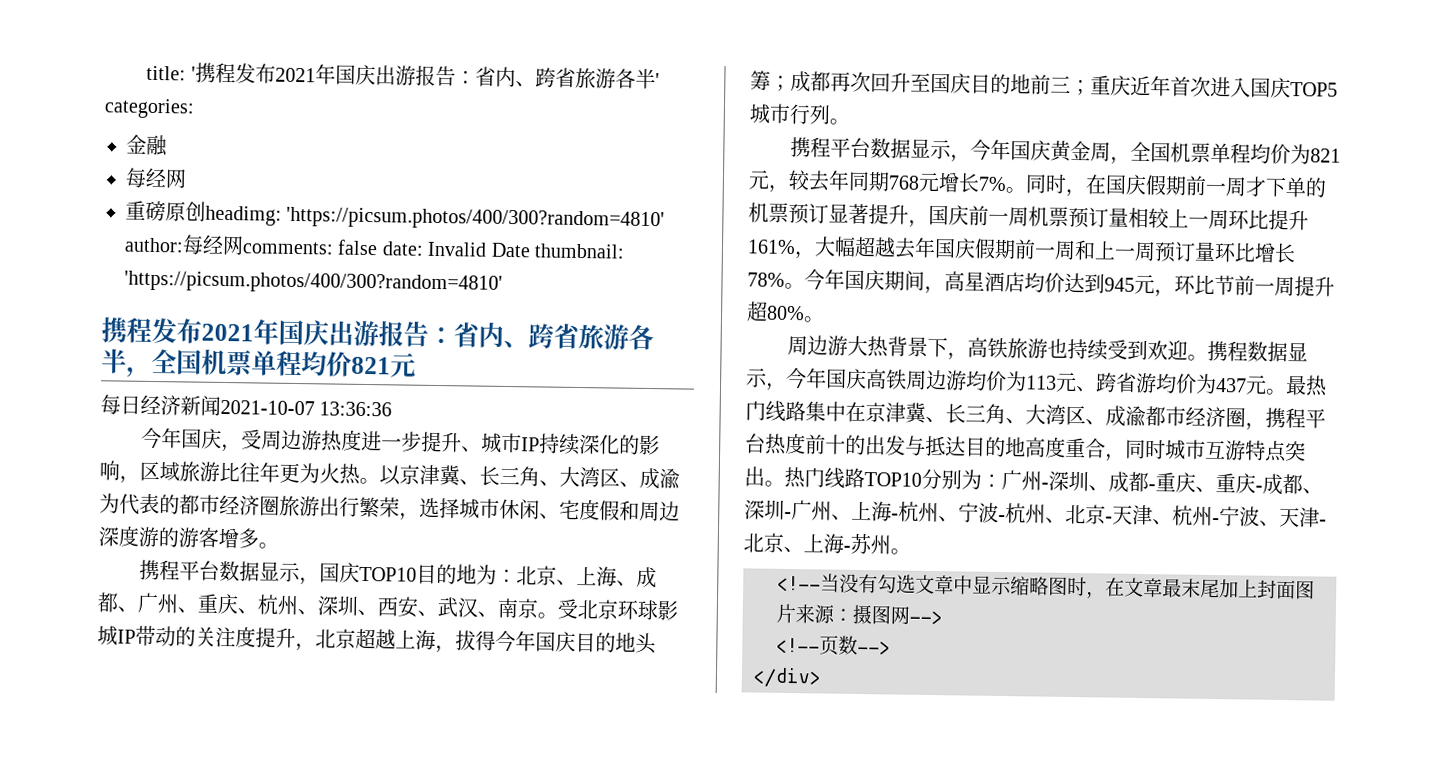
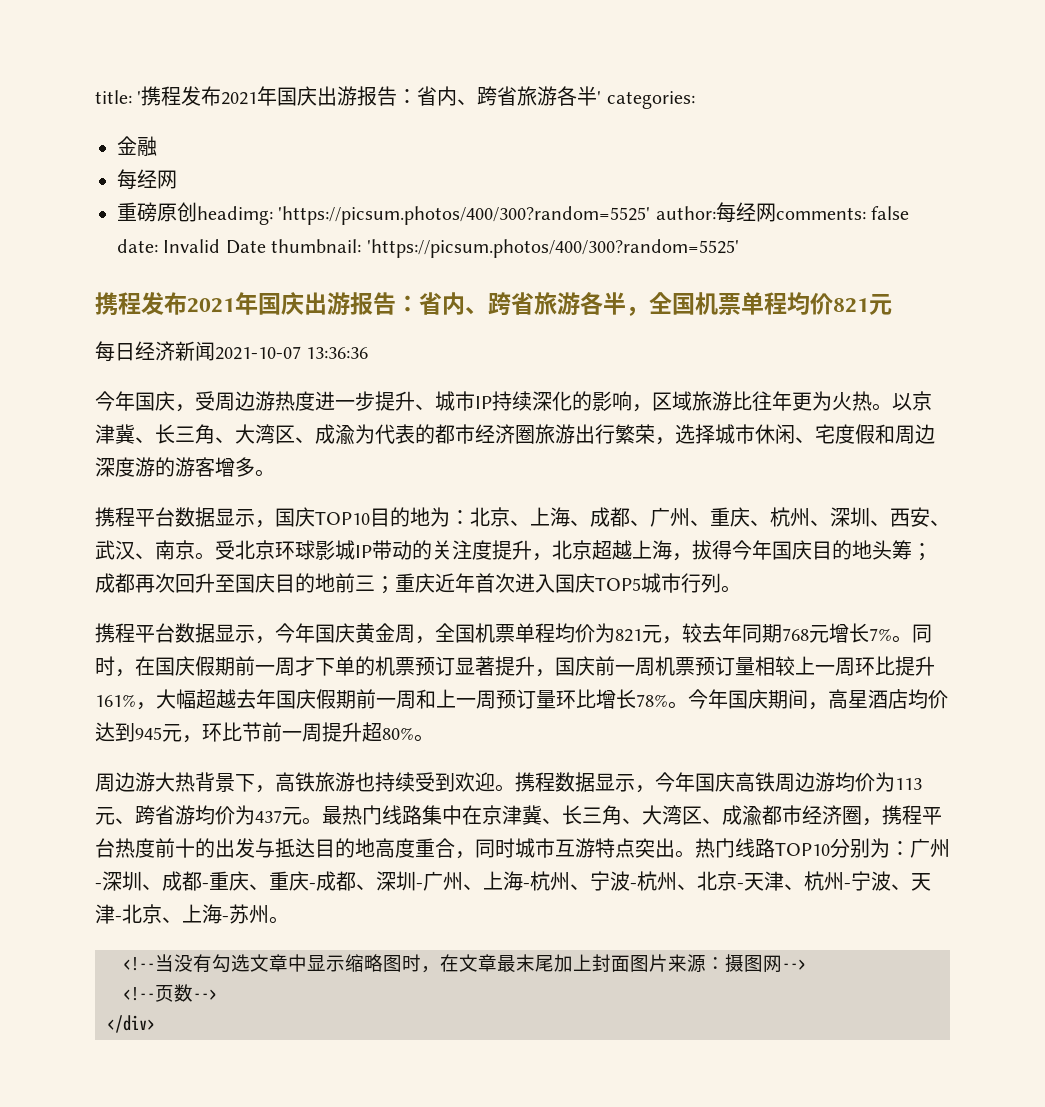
[286,206,666,232] 'https://picsum.photos/400/300?random=4810' -> [278,206,651,225] 'https://picsum.photos/400/300?random=5525'
[124,270,503,295] 'https://picsum.photos/400/300?random=4810' -> [366,239,739,258] 'https://picsum.photos/400/300?random=5525'

